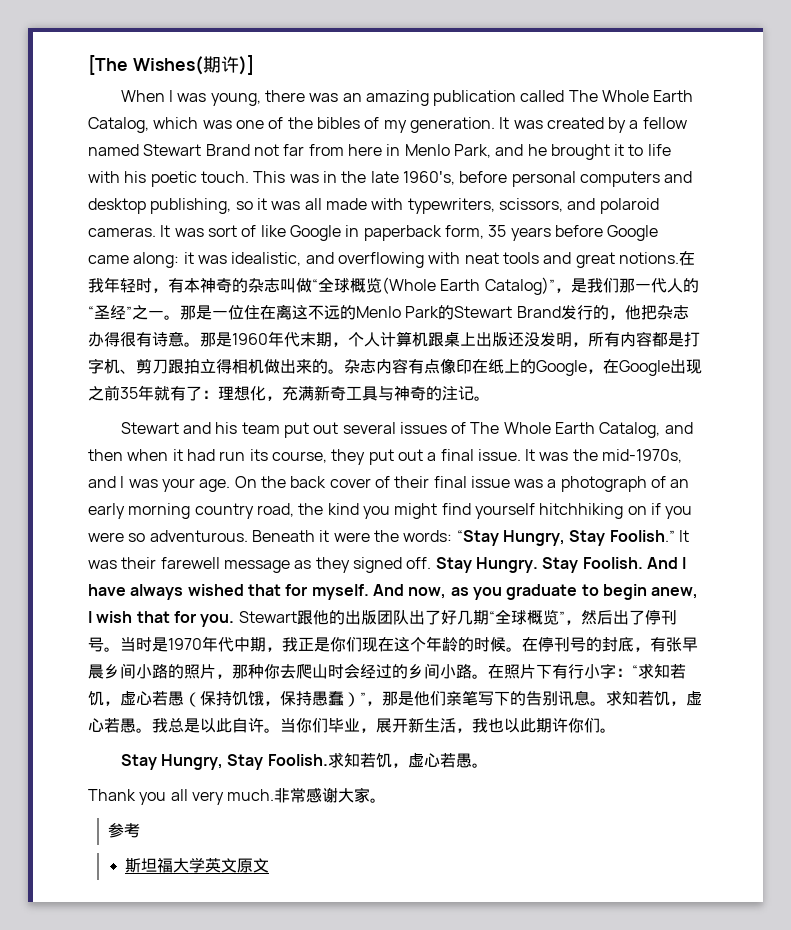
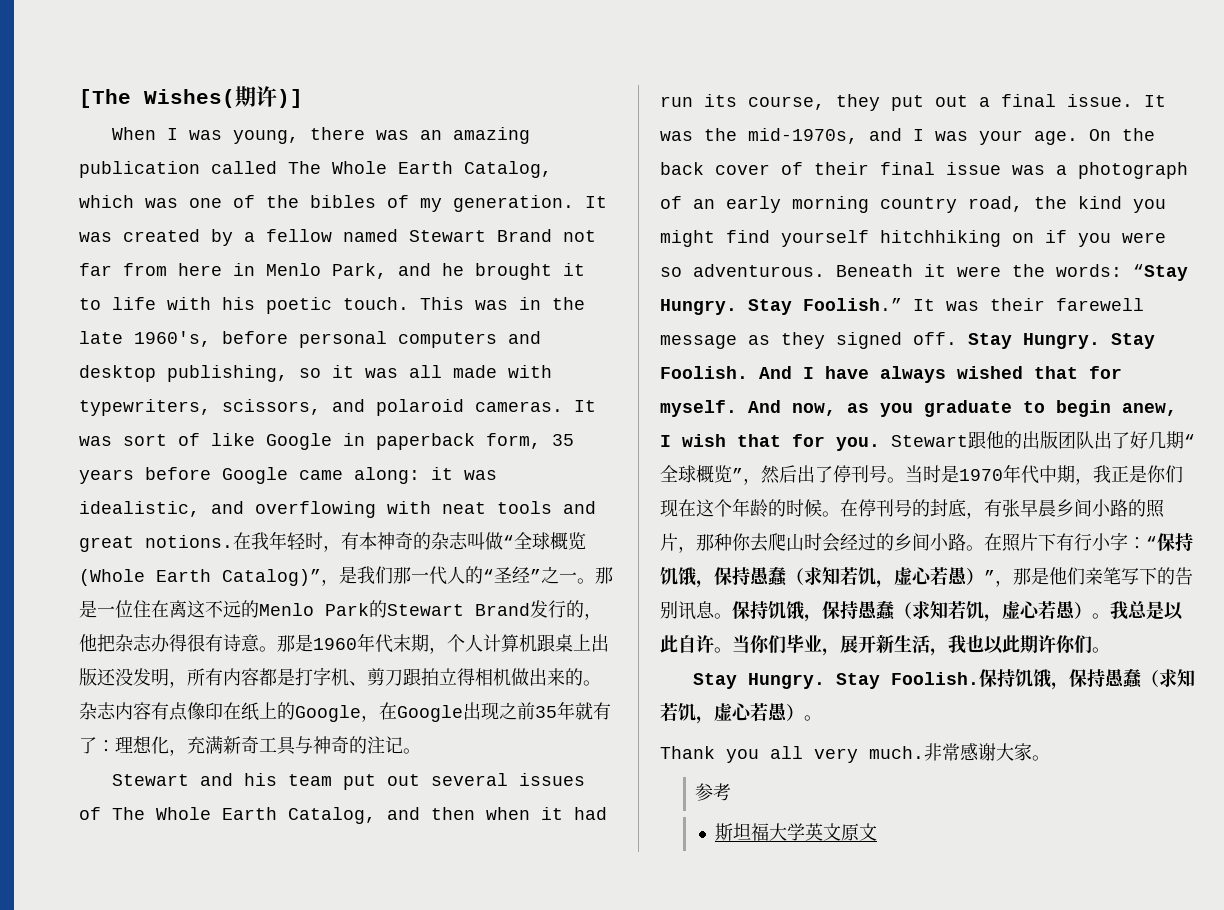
[502,530,565,546] Hungry, -> [660,299,737,315] Hungry.
[638,663,686,679] [88,690,344,707] 求知若饥，虚心若愚（保持饥饿，保持愚蠢 -> [1157,533,1193,551] [660,566,967,588] 保持饥饿，保持愚蠢（求知若饥，虚心若愚
[606,690,702,706] [88,718,136,733] 求知若饥，虚心若愚 -> [732,600,1092,622] 保持饥饿，保持愚蠢（求知若饥，虚心若愚）
[160,752,472,770] Hungry, Stay Foolish.求知若饥，虚心若愚 -> [747,668,1195,690] [660,703,804,724] Hungry. Stay Foolish.保持饥饿，保持愚蠢（求知若饥，虚心若愚）

